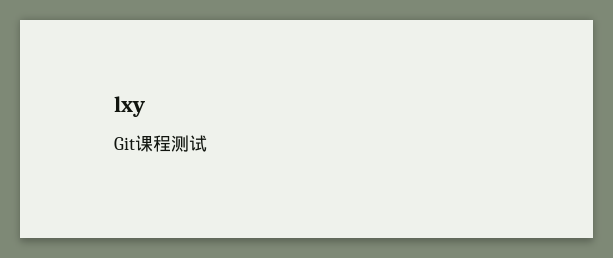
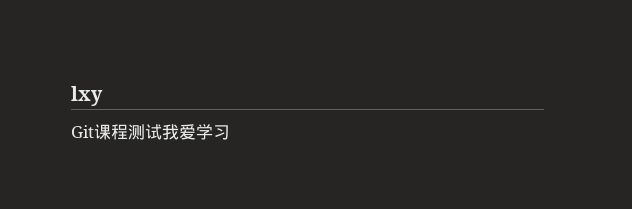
(207, 143) none -> [162,124,230,140] 我爱学习

